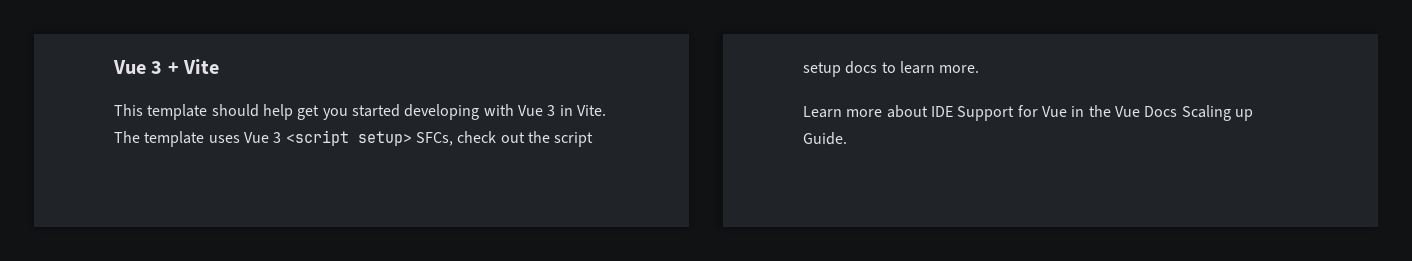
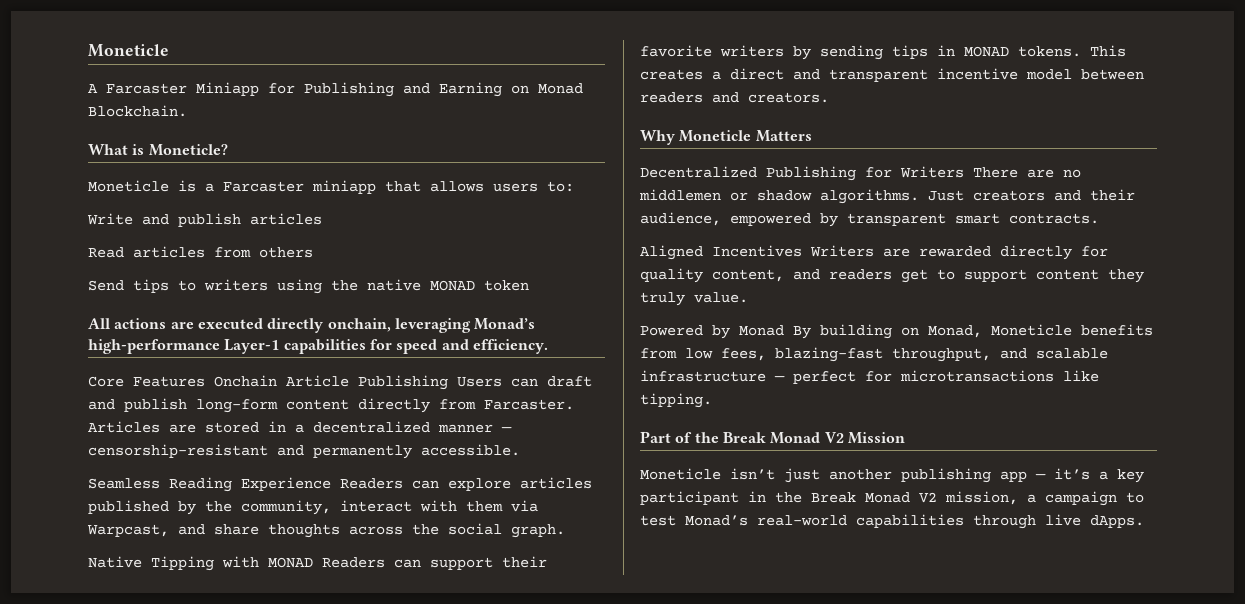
[113,59,220,74] [114,104,606,120] [114,130,594,147] [803,61,980,77] [803,105,1253,121] [803,132,847,145] Vue 3 + Vite // This template should help get you started developing with Vue 3 in Vite. The template uses Vue 3 <script setup> SFCs, check out the script setup docs to learn more. // Learn more about IDE Support for Vue in the Vue Docs Scaling up Guide. -> [88,44,169,57] [88,82,583,97] [88,105,187,117] [88,144,228,156] [88,180,574,194] [87,213,322,227] [88,246,313,258] [88,279,529,294] [88,318,536,333] [88,339,548,354] [88,375,592,390] [88,398,574,413] [88,421,512,433] [88,444,520,459] [88,477,592,492] [88,500,538,515] [87,523,565,538] [88,556,547,571] [640,45,1126,60] [640,68,1144,82] [640,92,829,103] [640,130,812,145] [640,166,1081,181] [639,189,1135,204] [640,212,1099,227] [640,245,1108,260] [640,268,1144,283] [640,292,748,306] [640,324,1153,339] [640,347,1108,362] [640,370,1099,384] [640,393,712,408] [640,431,905,444] [640,468,1144,483] [640,491,1144,506] [640,514,1144,529] Moneticle // A Farcaster Miniapp for Publishing and Earning on Monad Blockchain. // What is Moneticle? // Moneticle is a Farcaster miniapp that allows users to: // Write and publish articles // Read articles from others // Send tips to writers using the native MONAD token // All actions are executed directly onchain, leveraging Monad’s high-performance Layer-1 capabilities for speed and efficiency. // Core Features Onchain Article Publishing Users can draft and publish long-form content directly from Farcaster. Articles are stored in a decentralized manner — censorship-resistant and permanently accessible. // Seamless Reading Experience Readers can explore articles published by the community, interact with them via Warpcast, and share thoughts across the social graph. // Native Tipping with MONAD Readers can support their favorite writers by sending tips in MONAD tokens. This creates a direct and transparent incentive model between readers and creators. // Why Moneticle Matters // Decentralized Publishing for Writers There are no middlemen or shadow algorithms. Just creators and their audience, empowered by transparent smart contracts. // Aligned Incentives Writers are rewarded directly for quality content, and readers get to support content they truly value. // Powered by Monad By building on Monad, Moneticle benefits from low fees, blazing-fast throughput, and scalable infrastructure — perfect for microtransactions like tipping. // Part of the Break Monad V2 Mission // Moneticle isn’t just another publishing app — it’s a key participant in the Break Monad V2 mission, a campaign to test Monad’s real-world capabilities through live dApps.

